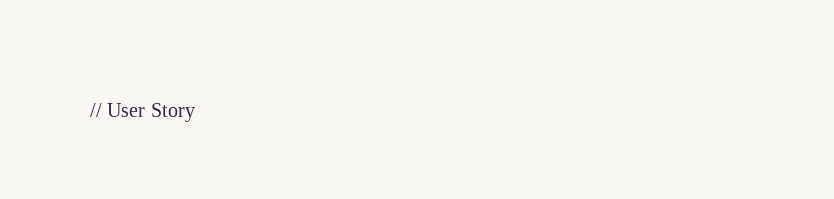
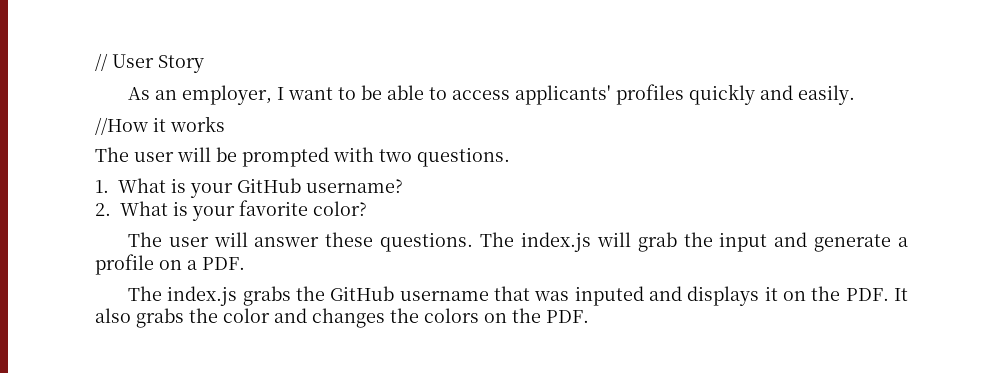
(195, 112) none -> [127,84,855,105] [95,116,225,135] [95,147,510,167] [95,178,404,198] [95,200,367,221] [127,232,908,252] [95,254,245,275] [127,286,909,306] [95,308,589,328] // As an employer, I want to be able to access applicants' profiles quickly and easily. // //How it works // The user will be prompted with two questions. // 1. What is your GitHub username? // 2. What is your favorite color? // The user will answer these questions. The index.js will grab the input and generate a profile on a PDF. // The index.js grabs the GitHub username that was inputed and displays it on the PDF. It also grabs the color and changes the colors on the PDF.

